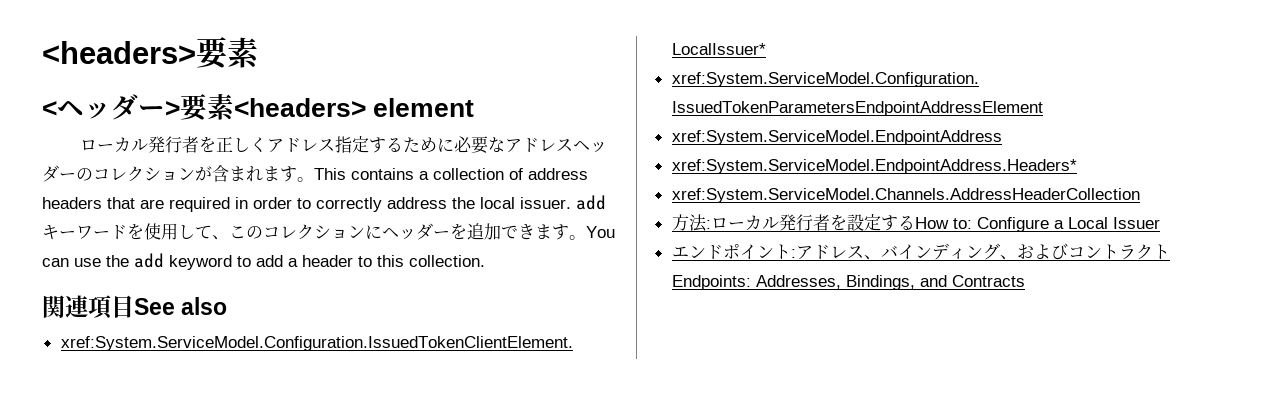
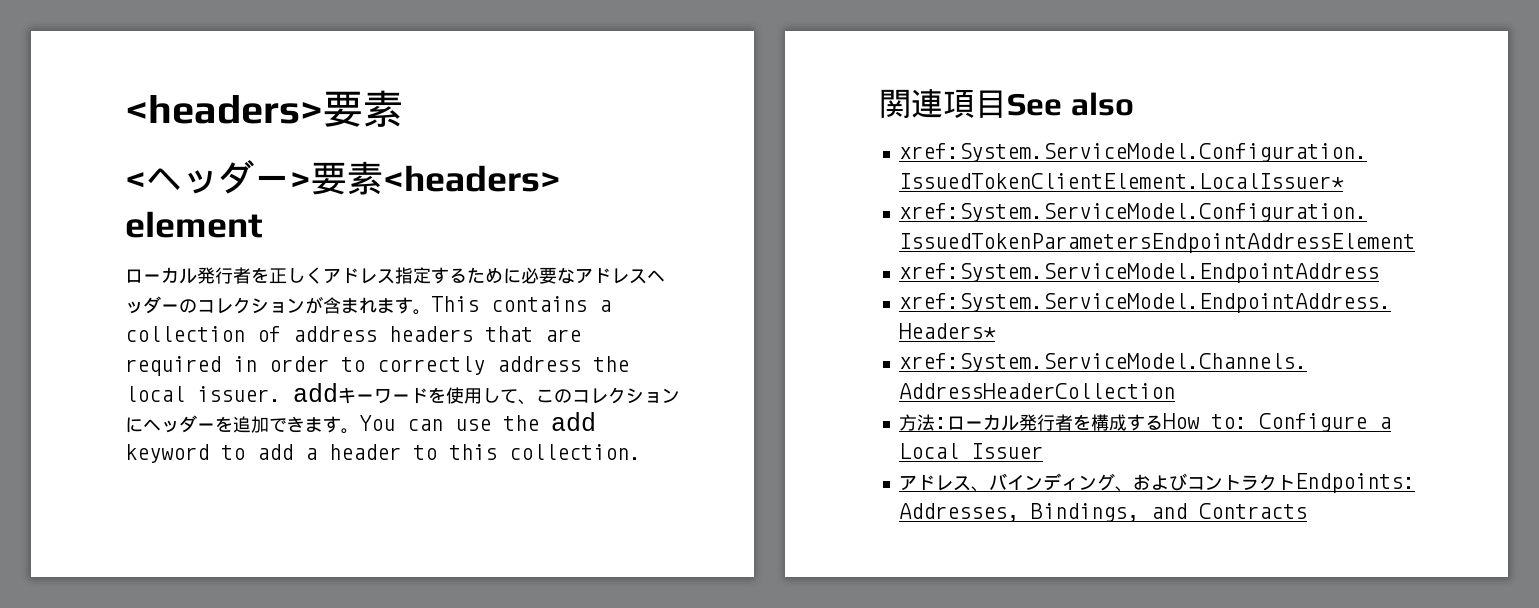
[846,214,881,231] 設定 -> [1090,414,1127,431] 構成
[671,244,796,260] エンドポイント: -> (1043, 451) none

